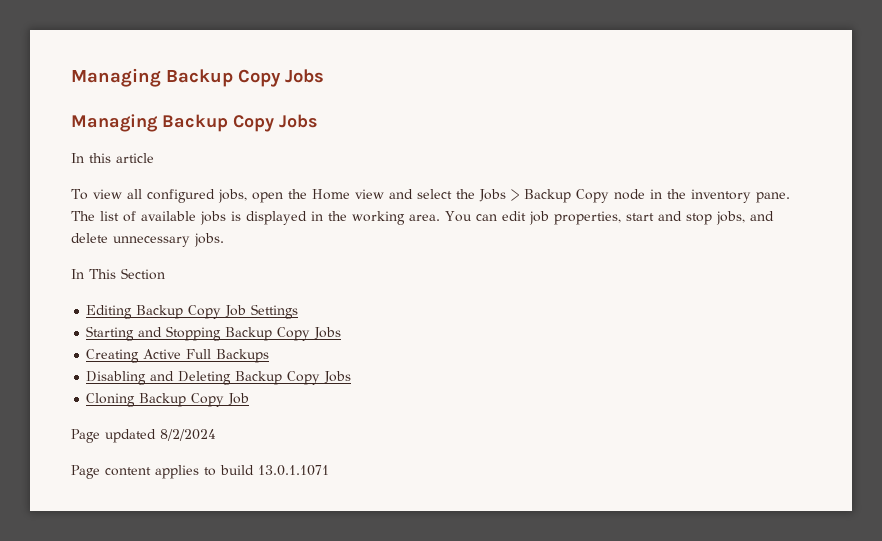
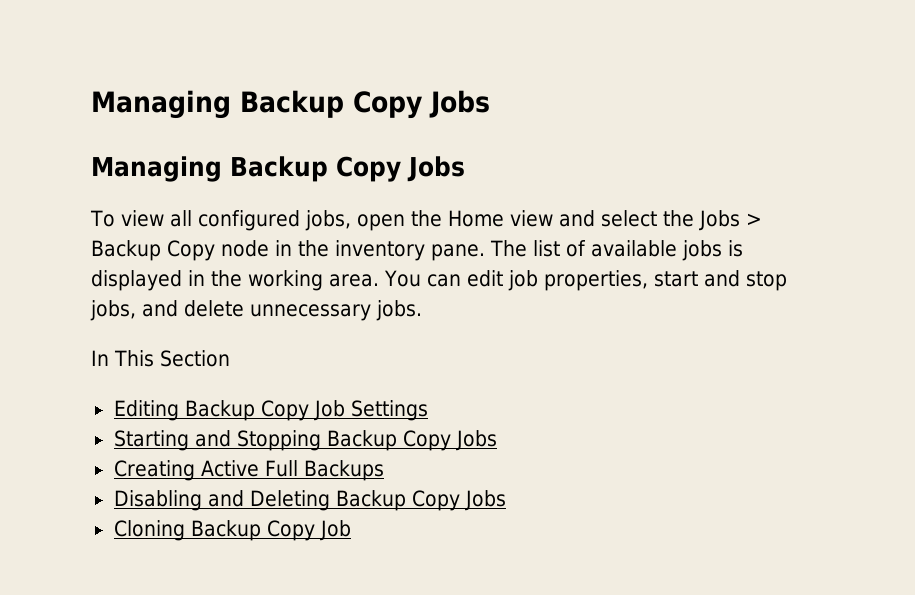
[71,153,154,163] // In this article -> (465, 169) none
[71,429,216,443] [71,465,329,479] // Page updated 8/2/2024 // Page content applies to build 13.0.1.1071 -> (351, 530) none

